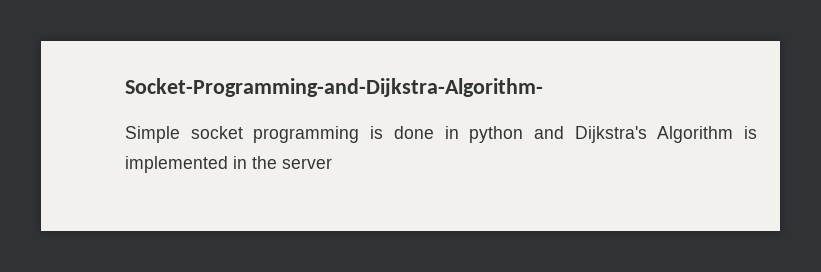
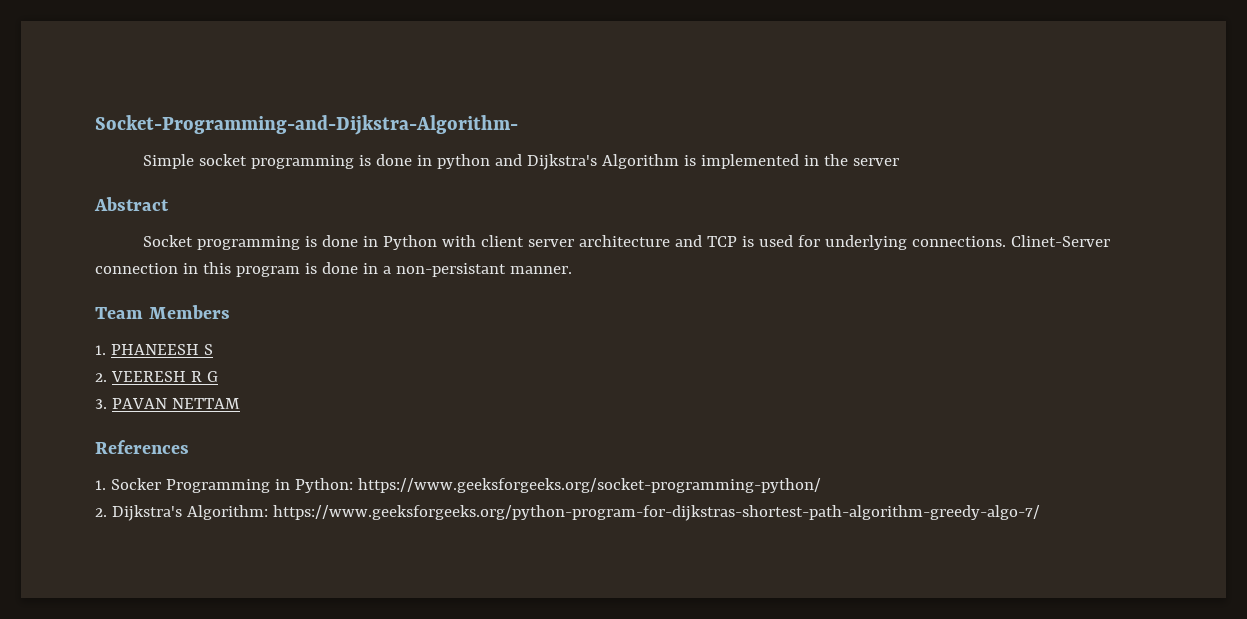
(332, 163) none -> [94,197,169,211] [142,235,1110,250] [95,262,572,277] [95,305,230,319] [95,344,213,355] [95,371,218,382] [95,398,240,409] [95,440,189,454] [95,478,821,493] [95,505,1040,521] // Abstract // Socket programming is done in Python with client server architecture and TCP is used for underlying connections. Clinet-Server connection in this program is done in a non-persistant manner. // Team Members // 1. PHANEESH S // 2. VEERESH R G // 3. PAVAN NETTAM // References // 1. Socker Programming in Python: https://www.geeksforgeeks.org/socket-programming-python/ // 2. Dijkstra's Algorithm: https://www.geeksforgeeks.org/python-program-for-dijkstras-shortest-path-algorithm-greedy-algo-7/

